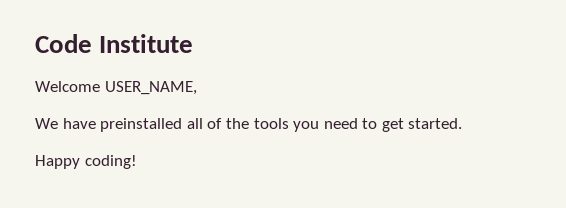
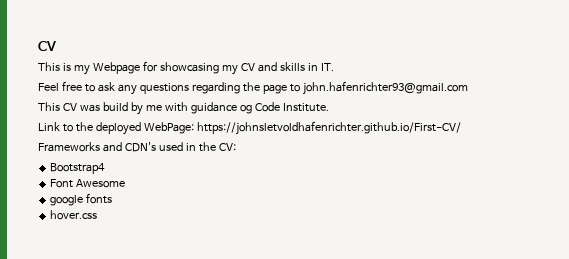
[35,34,194,53] [35,81,197,95] [35,118,463,132] [35,155,137,169] Code Institute // Welcome USER_NAME, // We have preinstalled all of the tools you need to get started. // Happy coding! -> [38,41,56,51] [38,61,334,75] [38,81,468,95] [38,102,329,115] [38,121,461,135] [38,142,236,152] [50,163,106,174] [50,179,126,188] [50,193,113,206] [50,210,98,220] CV // This is my Webpage for showcasing my CV and skills in IT. // Feel free to ask any questions regarding the page to john.hafenrichter93@gmail.com // This CV was build by me with guidance og Code Institute. // Link to the deployed WebPage: https://johnsletvoldhafenrichter.github.io/First-CV/ // Frameworks and CDN's used in the CV: // Bootstrap4 // Font Awesome // google fonts // hover.css

